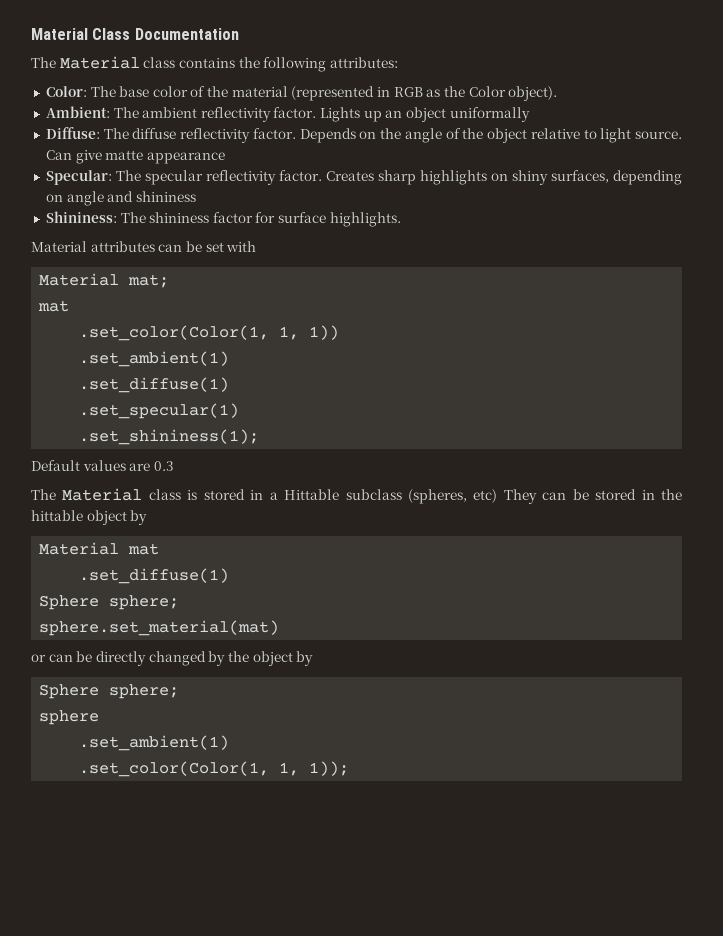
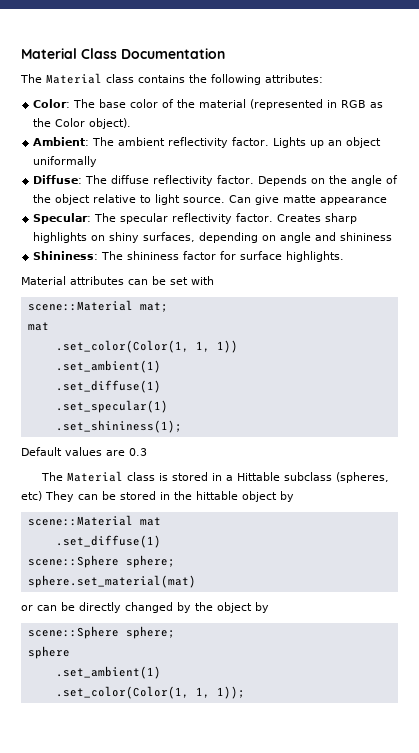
[39,273,120,286] Material -> [27,300,133,311] scene::Material
[39,542,120,555] Material -> [27,515,133,526] scene::Material
[39,595,100,610] Sphere -> [27,555,119,568] scene::Sphere
[39,684,100,699] Sphere -> [27,626,119,639] scene::Sphere

